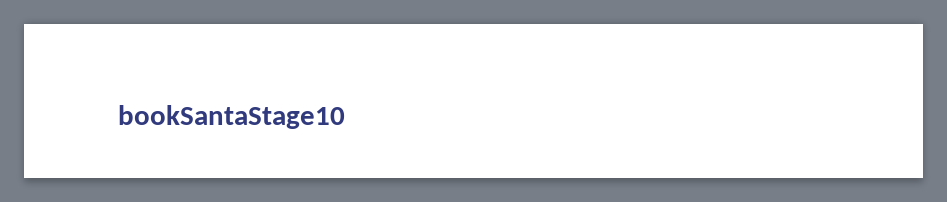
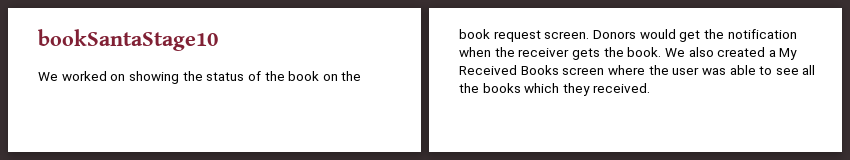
(345, 117) none -> [38,71,362,84] [459,29,797,42] [459,47,798,60] [459,65,816,75] [459,83,650,96] // We worked on showing the status of the book on the book request screen. Donors would get the notification when the receiver gets the book. We also created a My Received Books screen where the user was able to see all the books which they received.

